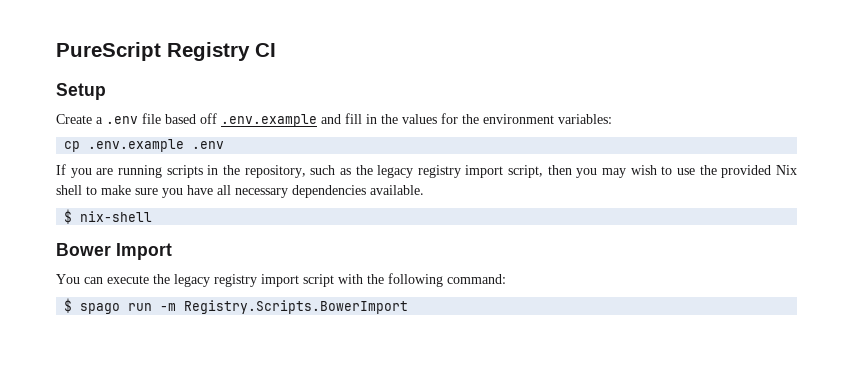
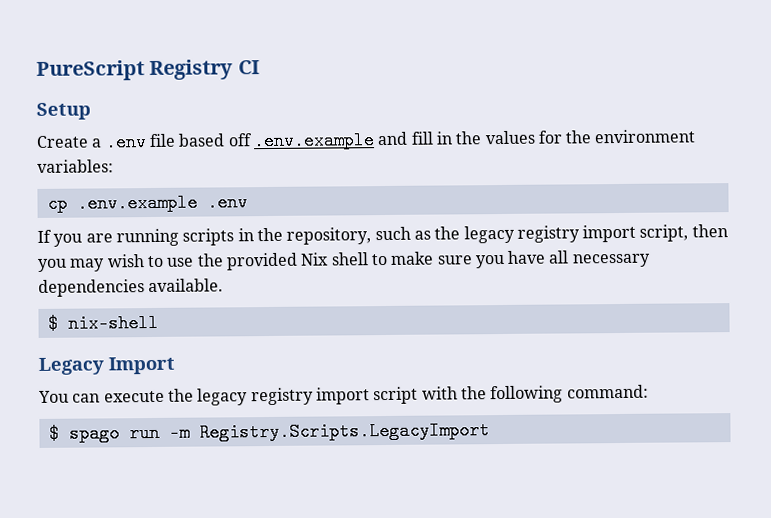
[56,243,111,256] Bower -> [38,357,104,375] Legacy
[184,300,409,314] Registry.Scripts.BowerImport -> [198,421,490,442] Registry.Scripts.LegacyImport

